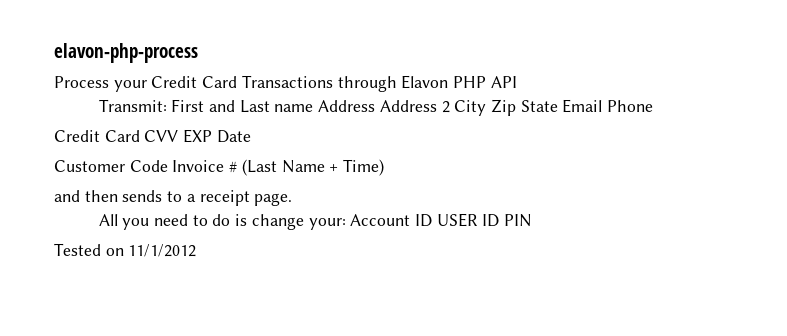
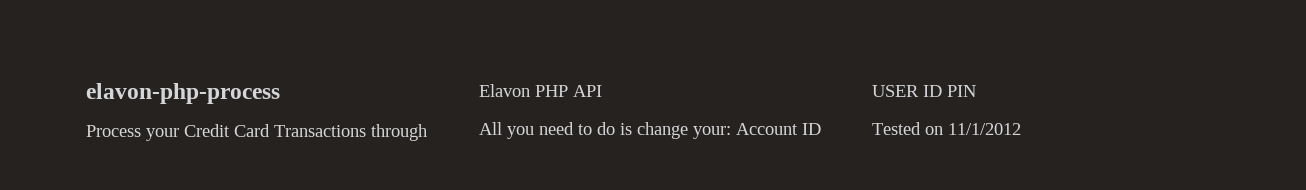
[98,99,654,116] [54,129,251,143] [54,159,385,176] [54,190,293,206] // Transmit: First and Last name Address Address 2 City Zip State Email Phone // Credit Card CVV EXP Date // Customer Code Invoice # (Last Name + Time) // and then sends to a receipt page. -> (602, 91) none

